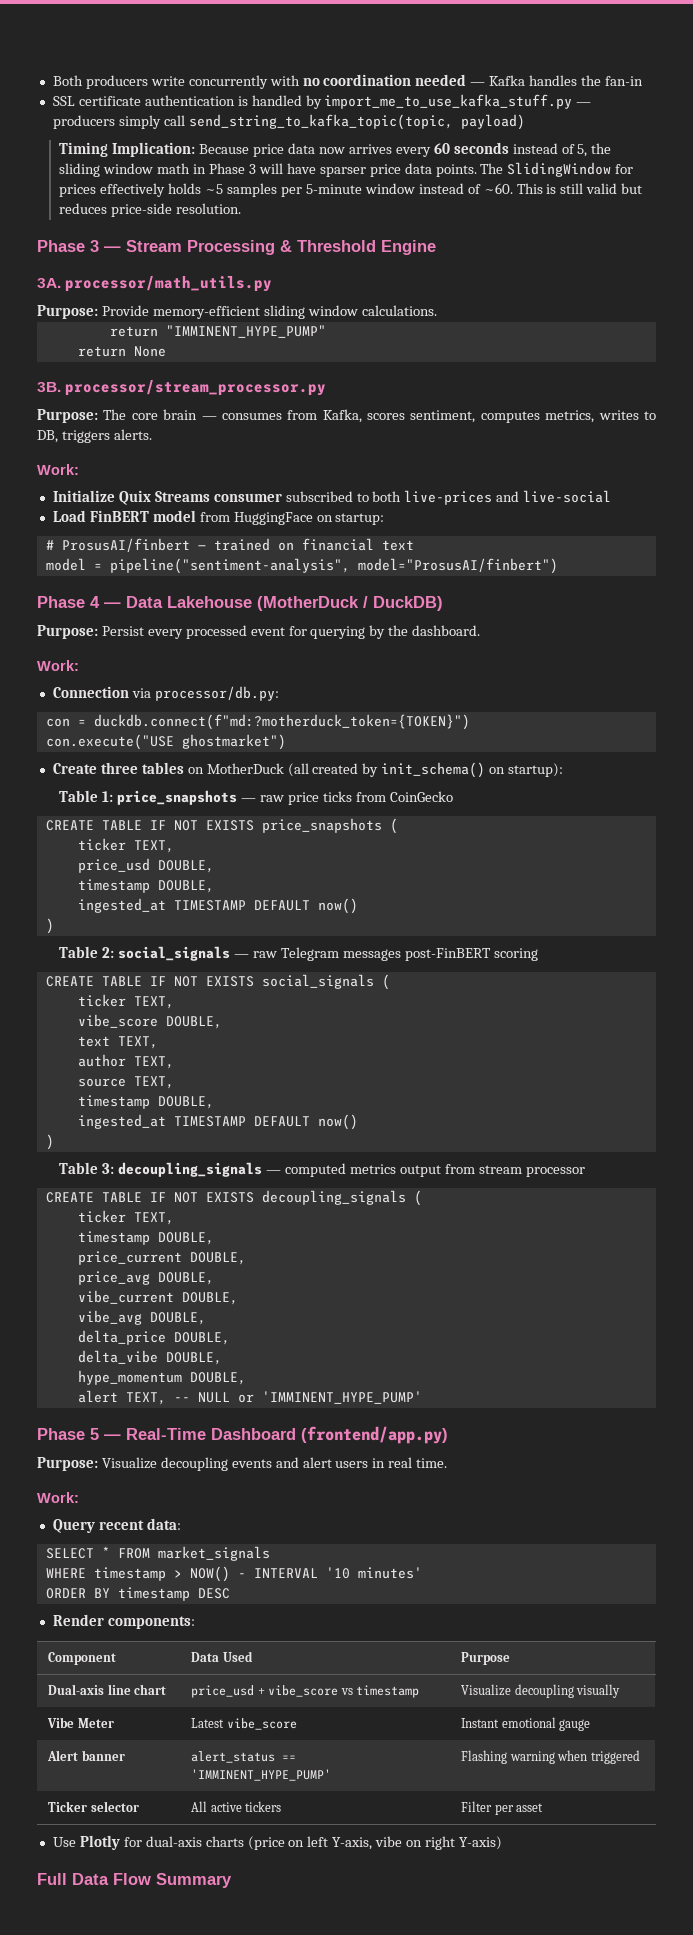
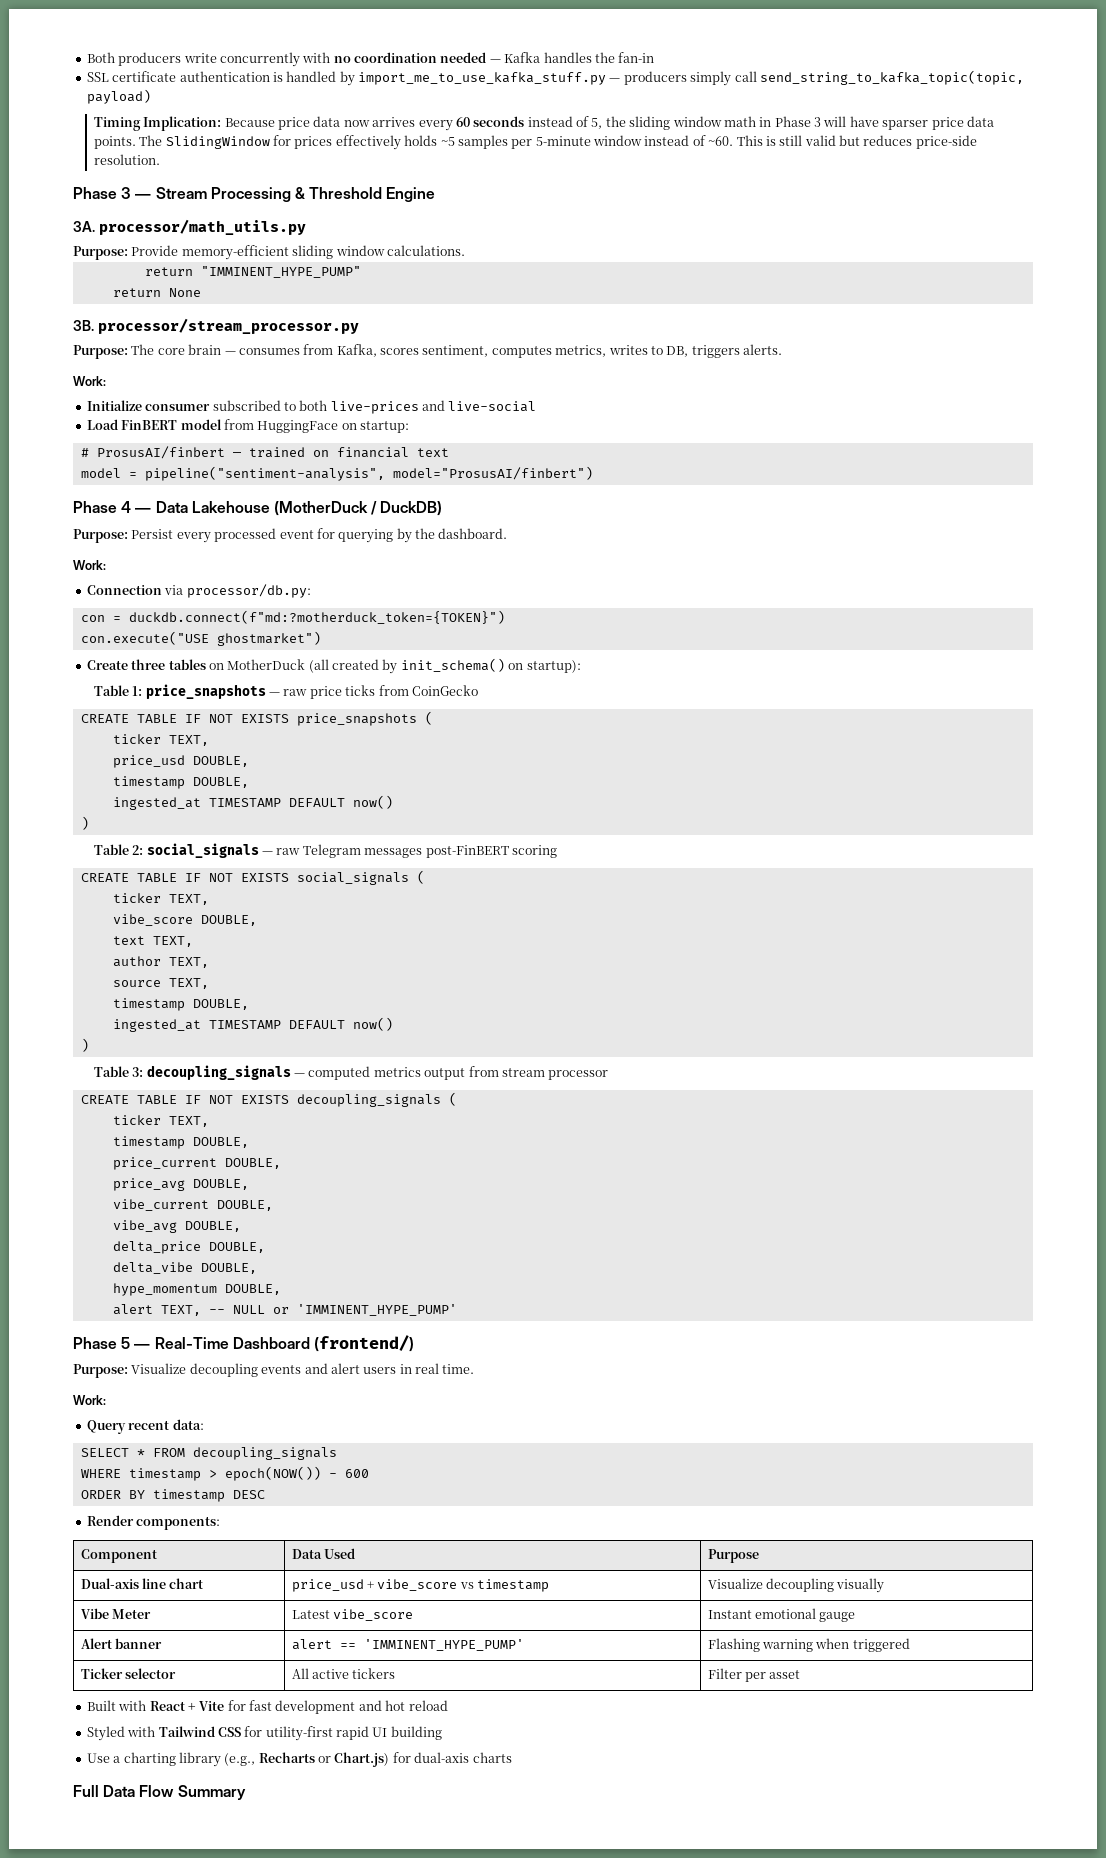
[118,490,210,505] Quix Streams -> (142, 405) none
[301,1426,448,1444] (frontend/app.py) -> [313,1335,414,1352] (frontend/)
[157,1546,270,1561] market_signals -> [192,1447,337,1460] decoupling_signals
[189,1566,422,1582] NOW() - INTERVAL '10 minutes' -> [224,1466,369,1481] epoch(NOW()) - 600
[191,1751,276,1763] alert_status -> [291,1639,332,1650] alert
[52,1835,502,1850] Use Plotly for dual-axis charts (price on left Y-axis, vibe on right Y-axis) -> [86,1700,448,1714] [86,1726,442,1741] [86,1752,512,1767] Built with React + Vite for fast development and hot reload // Styled with Tailwind CSS for utility-first rapid UI building // Use a charting library (e.g., Recharts or Chart.js) for dual-axis charts

